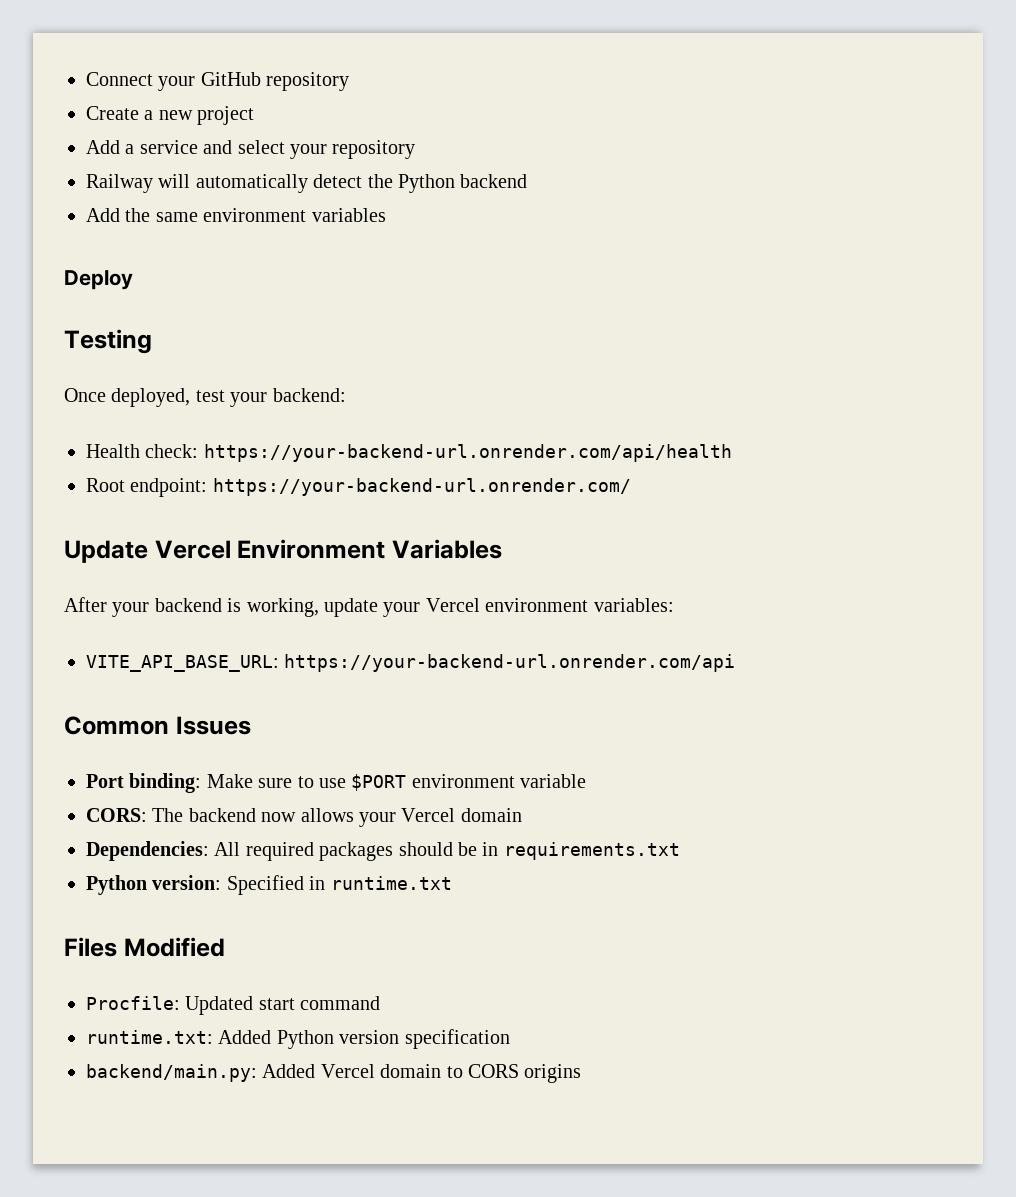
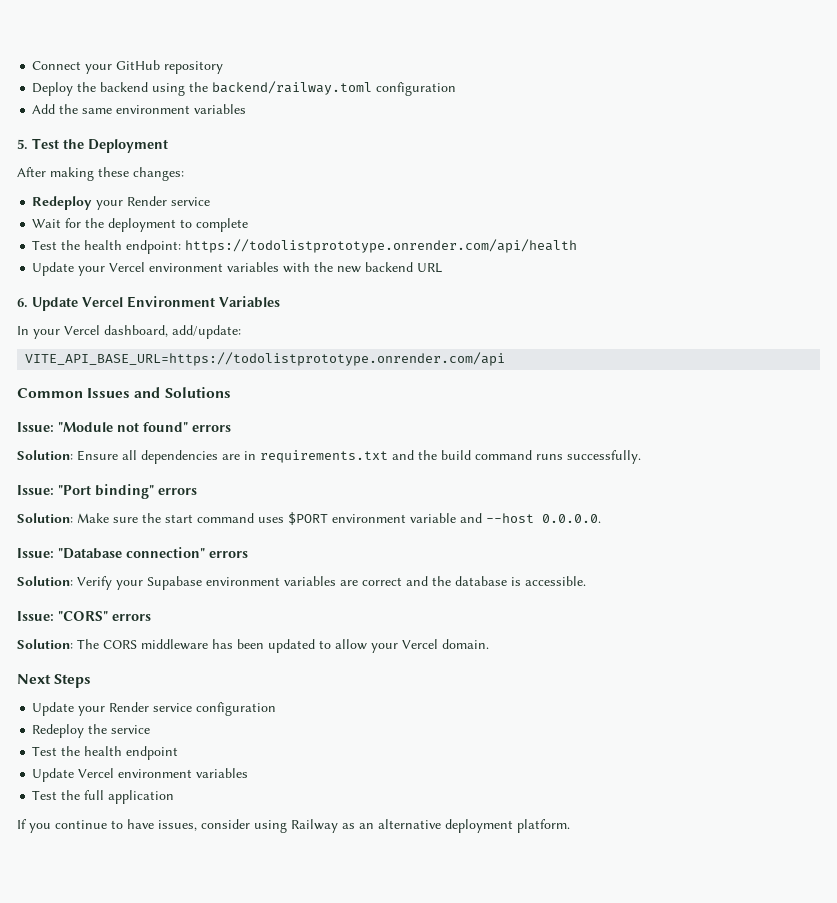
[86,106,255,125] [86,140,416,159] [86,174,528,193] Create a new project // Add a service and select your repository // Railway will automatically detect the Python backend -> [32,81,457,96] Deploy the backend using the backend/railway.toml configuration
[64,270,133,290] [64,329,152,354] [64,388,346,407] [86,444,732,462] [86,478,631,497] [64,539,502,563] [64,597,674,617] [86,654,736,672] [64,716,251,735] [86,773,587,793] [86,808,522,827] [86,841,680,861] [86,875,452,895] [64,937,225,957] [86,996,381,1015] [86,1029,510,1049] [86,1064,582,1083] Deploy // Testing // Once deployed, test your backend: // Health check: https://your-backend-url.onrender.com/api/health // Root endpoint: https://your-backend-url.onrender.com/ // Update Vercel Environment Variables // After your backend is working, update your Vercel environment variables: // VITE_API_BASE_URL: https://your-backend-url.onrender.com/api // Common Issues // Port binding: Make sure to use $PORT environment variable // CORS: The backend now allows your Vercel domain // Dependencies: All required packages should be in requirements.txt // Python version: Specified in runtime.txt // Files Modified // Procfile: Updated start command // runtime.txt: Added Python version specification // backend/main.py: Added Vercel domain to CORS origins -> [17,138,168,153] [17,167,184,181] [32,196,211,210] [32,218,249,232] [32,239,578,254] [32,262,443,276] [17,296,280,311] [17,325,241,339] [25,352,506,366] [17,387,231,398] [17,422,231,432] [17,450,641,464] [17,484,197,499] [17,512,601,525] [17,547,248,559] [17,576,586,590] [17,611,151,621] [17,639,489,653] [17,674,92,688] [32,702,277,716] [32,724,151,738] [32,746,179,760] [32,768,249,782] [32,790,175,804] [17,819,570,833] 5. Test the Deployment // After making these changes: // Redeploy your Render service // Wait for the deployment to complete // Test the health endpoint: https://todolistprototype.onrender.com/api/health // Update your Vercel environment variables with the new backend URL // 6. Update Vercel Environment Variables // In your Vercel dashboard, add/update: // VITE_API_BASE_URL=https://todolistprototype.onrender.com/api // Common Issues and Solutions // Issue: "Module not found" errors // Solution: Ensure all dependencies are in requirements.txt and the build command runs successfully. // Issue: "Port binding" errors // Solution: Make sure the start command uses $PORT environment variable and --host 0.0.0.0. // Issue: "Database connection" errors // Solution: Verify your Supabase environment variables are correct and the database is accessible. // Issue: "CORS" errors // Solution: The CORS middleware has been updated to allow your Vercel domain. // Next Steps // Update your Render service configuration // Redeploy the service // Test the health endpoint // Update Vercel environment variables // Test the full application // If you continue to have issues, consider using Railway as an alternative deployment platform.

